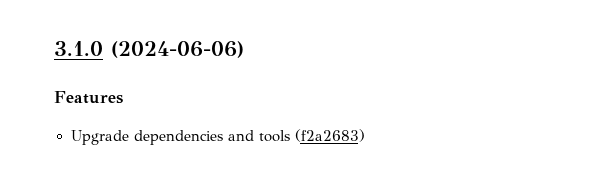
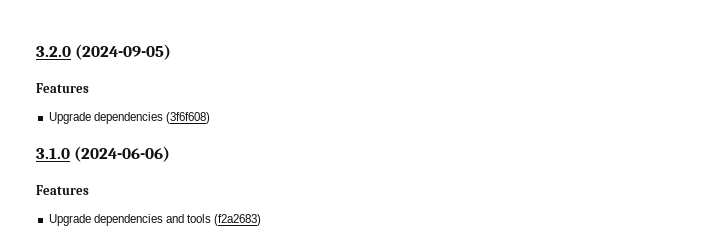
(54, 48) none -> [36,44,172,60] [36,83,89,93] [48,112,210,124] 3.2.0 (2024-09-05) // Features // Upgrade dependencies (3f6f608) //

